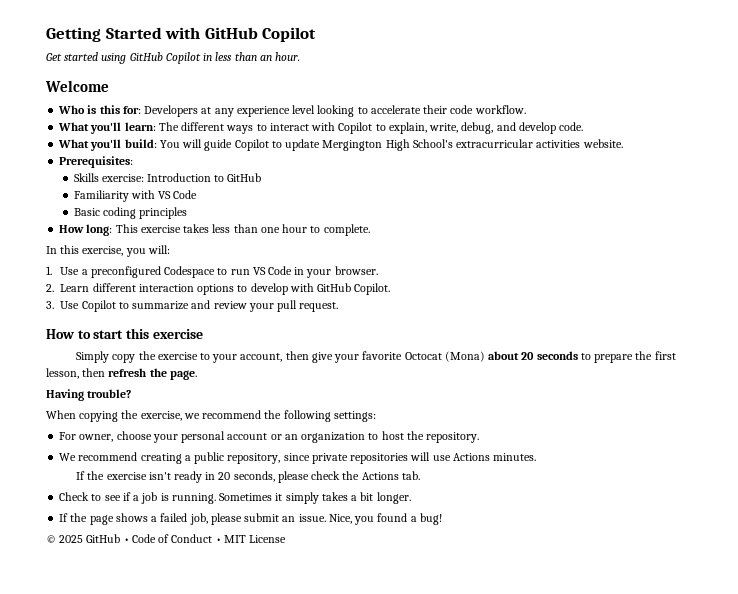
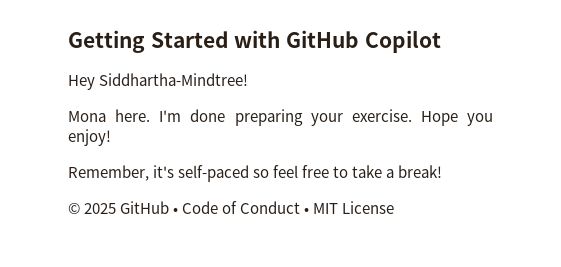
[46,52,301,64] [45,80,109,92] [58,105,526,117] [58,122,584,134] [58,139,623,151] [59,156,134,168] [73,173,262,182] [73,190,198,202] [73,207,188,219] [59,224,370,236] [46,245,170,257] [46,266,378,278] [46,283,391,295] [46,300,339,312] [46,328,203,339] [76,351,676,363] [46,368,197,380] [46,389,132,401] [46,410,376,422] [59,431,480,443] [59,452,537,464] [76,471,420,483] [59,492,411,504] [59,513,442,525] Get started using GitHub Copilot in less than an hour. // Welcome // Who is this for: Developers at any experience level looking to accelerate their code workflow. // What you'll learn: The different ways to interact with Copilot to explain, write, debug, and develop code. // What you'll build: You will guide Copilot to update Mergington High School's extracurricular activities website. // Prerequisites: // Skills exercise: Introduction to GitHub // Familiarity with VS Code // Basic coding principles // How long: This exercise takes less than one hour to complete. // In this exercise, you will: // 1. Use a preconfigured Codespace to run VS Code in your browser. // 2. Learn different interaction options to develop with GitHub Copilot. // 3. Use Copilot to summarize and review your pull request. // How to start this exercise // Simply copy the exercise to your account, then give your favorite Octocat (Mona) about 20 seconds to prepare the first lesson, then refresh the page. // Having trouble? // When copying the exercise, we recommend the following settings: // For owner, choose your personal account or an organization to host the repository. // We recommend creating a public repository, since private repositories will use Actions minutes. // If the exercise isn't ready in 20 seconds, please check the Actions tab. // Check to see if a job is running. Sometimes it simply takes a bit longer. // If the page shows a failed job, please submit an issue. Nice, you found a bug! -> [68,73,249,90] [68,109,493,126] [68,129,111,146] [68,165,443,182] Hey Siddhartha-Mindtree! // Mona here. I'm done preparing your exercise. Hope you enjoy! // Remember, it's self-paced so feel free to take a break!

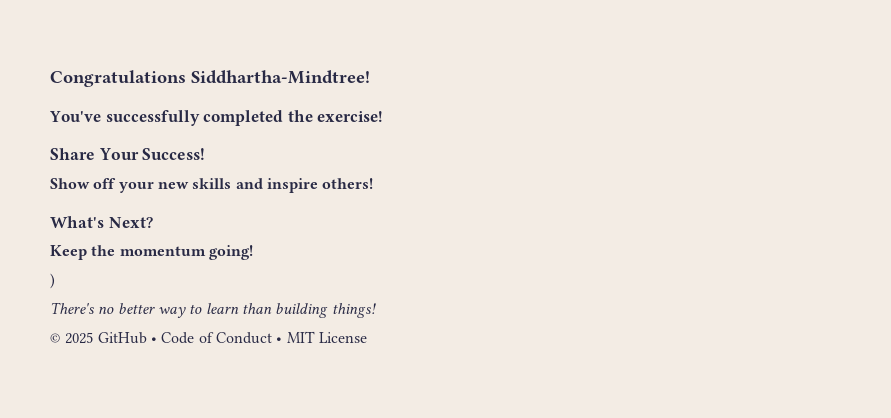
[68,30,441,53] [68,73,249,90] [68,109,493,126] [68,129,111,146] [68,165,443,182] Getting Started with GitHub Copilot // Hey Siddhartha-Mindtree! // Mona here. I'm done preparing your exercise. Hope you enjoy! // Remember, it's self-paced so feel free to take a break! -> [50,70,370,87] [49,110,384,126] [50,148,206,160] [50,178,374,193] [50,216,153,228] [50,245,253,260] [50,273,55,289] [50,302,376,318] Congratulations Siddhartha-Mindtree! // You've successfully completed the exercise! // Share Your Success! // Show off your new skills and inspire others! // What's Next? // Keep the momentum going! // ) // There's no better way to learn than building things!

